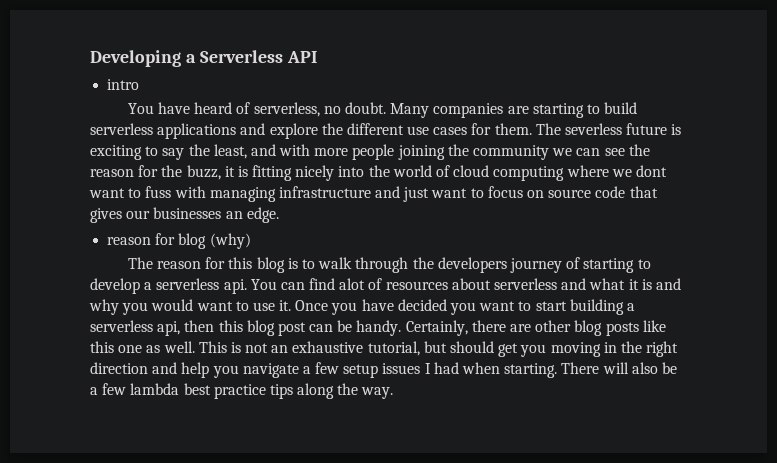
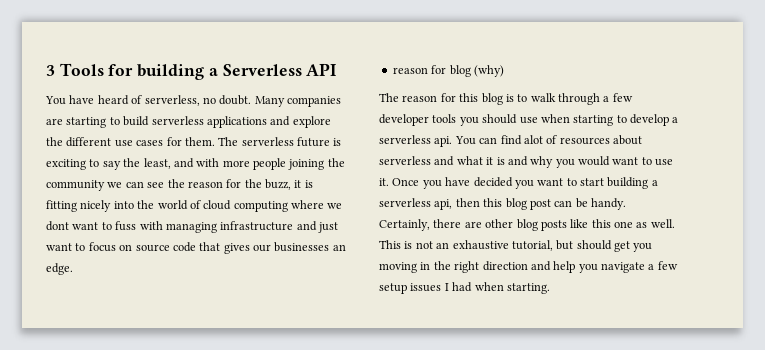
[90,50,181,67] Developing -> [46,63,205,80] 3 Tools for building
[107,79,140,90] // intro -> (338, 69) none
[565,123,623,135] severless -> [241,137,294,146] serverless
[412,257,581,273] the developers journey of -> [603,93,633,102] [379,114,570,126] a few developer tools you should use when
[561,362,677,374] [90,383,394,399] There will also be a few lambda best practice tips along the way. -> (550, 288) none

